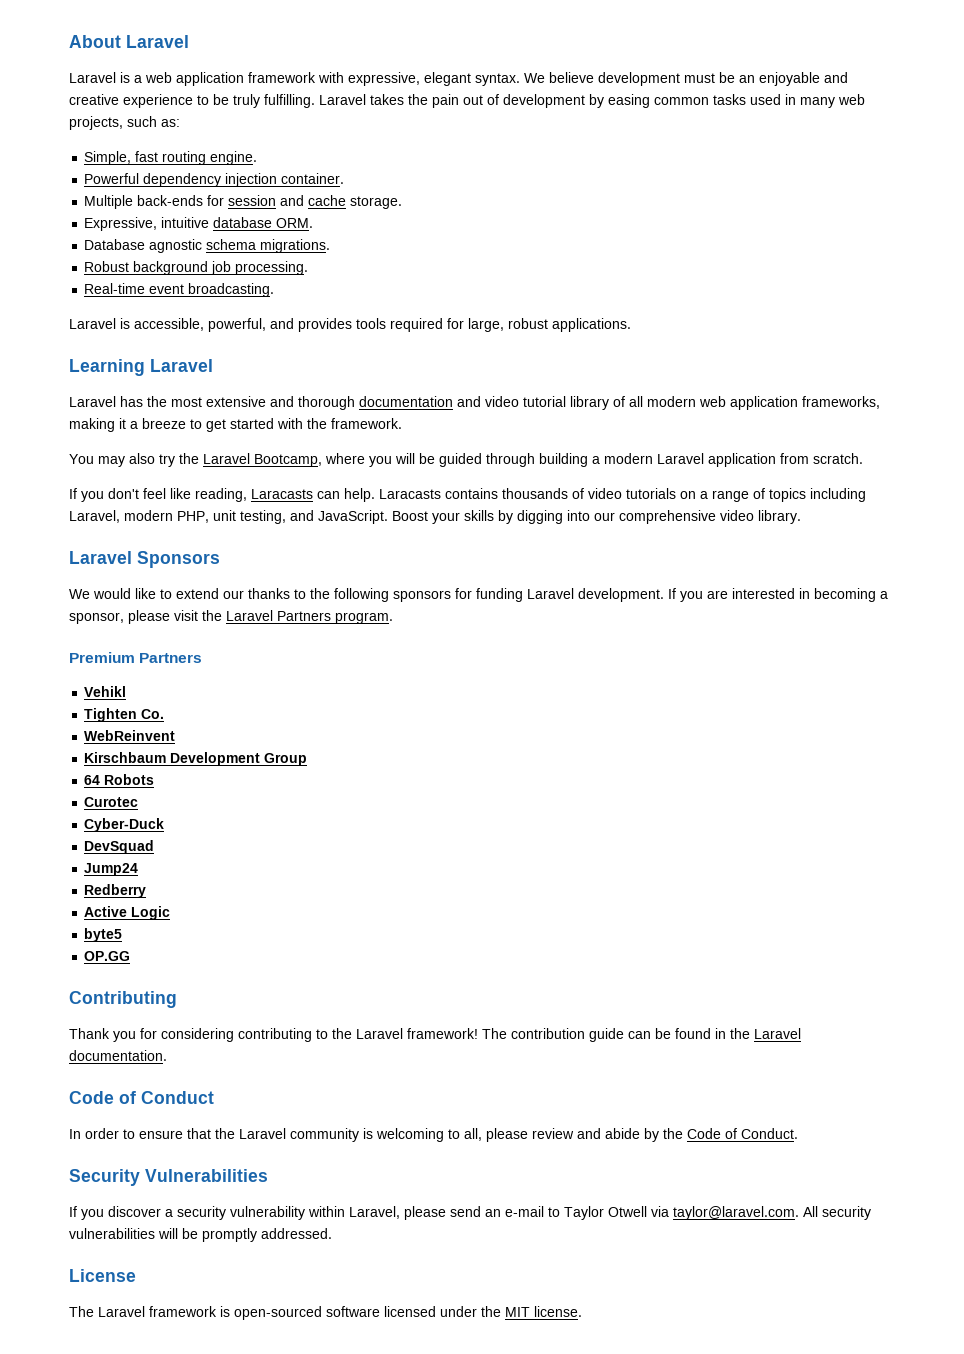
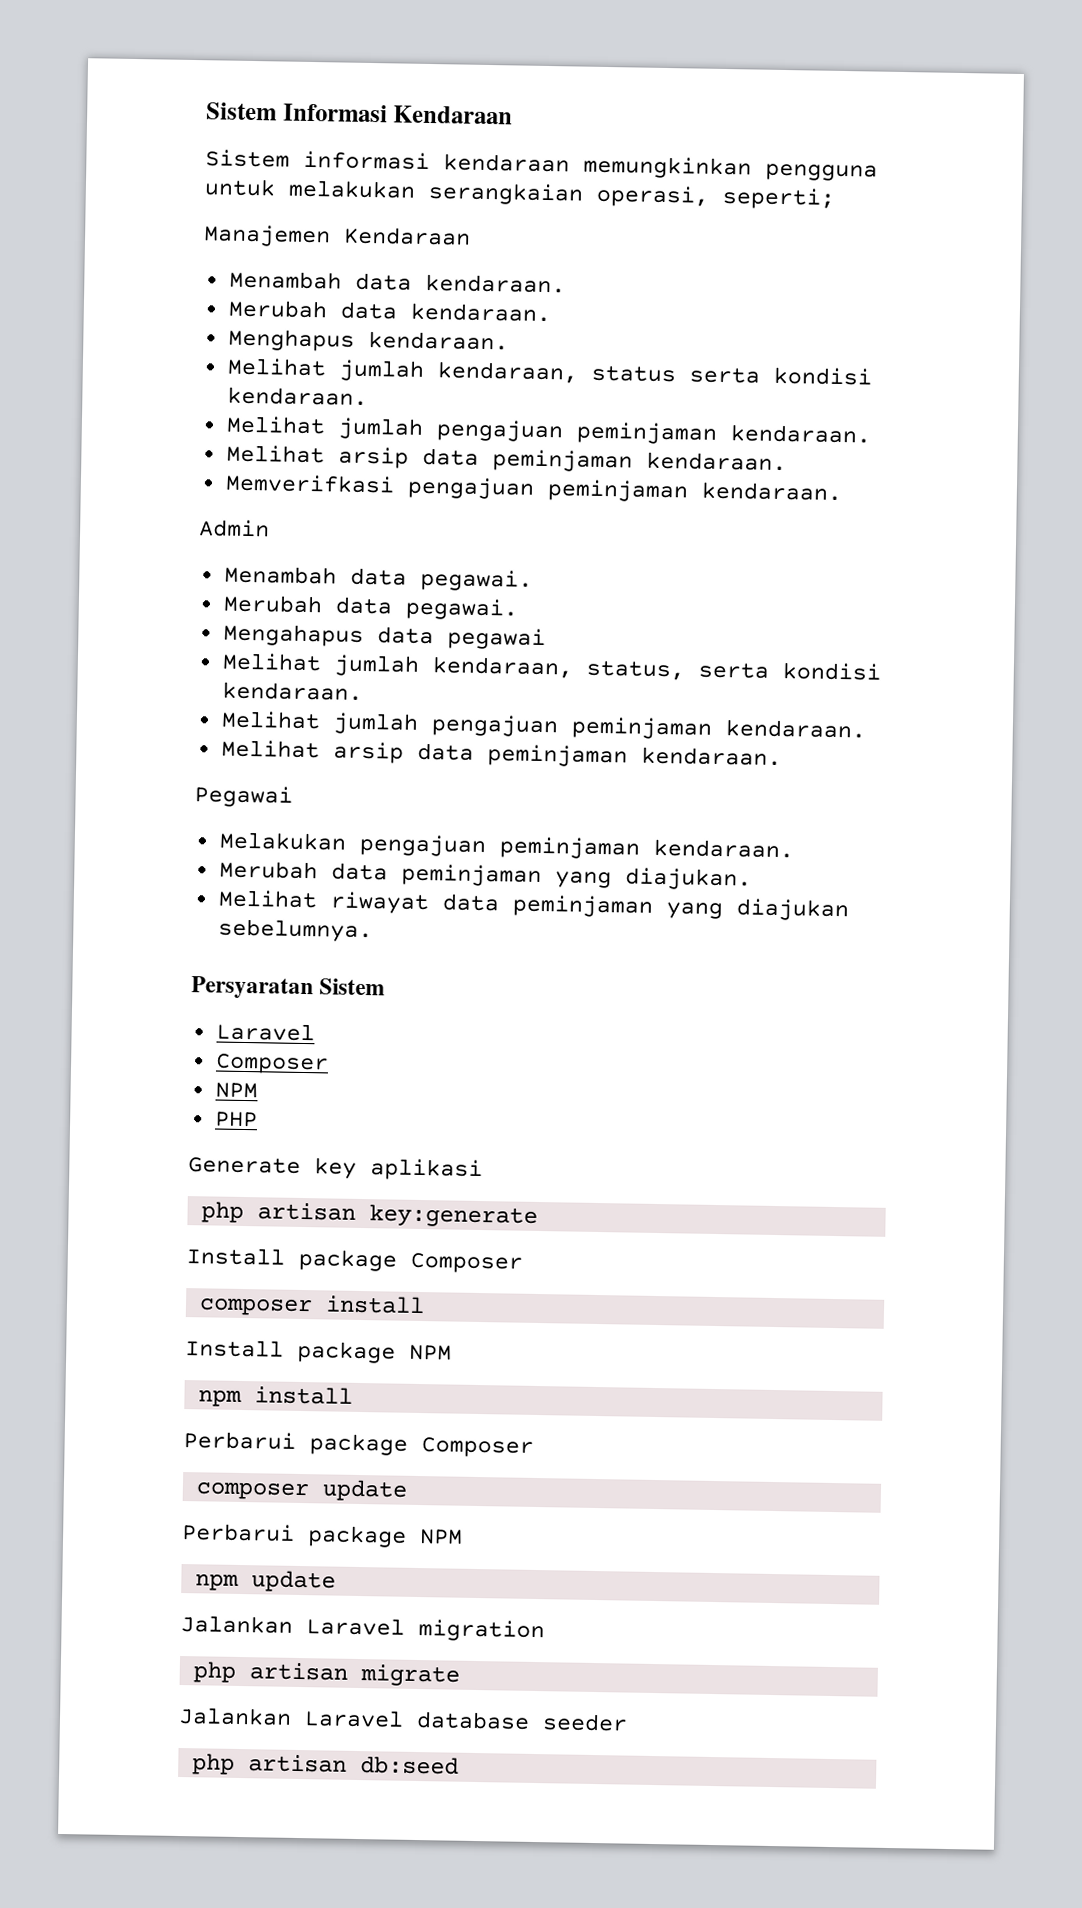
[69,35,189,48] [69,72,848,86] [69,94,865,108] [69,116,180,130] [84,151,258,165] [84,173,345,187] [84,195,403,209] [84,217,314,231] [84,239,331,253] [84,261,309,275] [84,283,275,297] [69,318,631,332] [69,359,213,376] [69,396,880,410] [69,418,402,432] [69,453,863,467] [69,488,866,502] [69,510,801,524] [69,551,220,568] [69,588,888,602] [69,610,393,624] [69,652,203,663] [84,686,127,697] [84,708,165,722] [84,730,176,741] [84,752,308,766] [84,774,155,785] [84,797,139,807] [84,818,165,832] [84,840,155,854] [84,863,139,876] [84,884,147,898] [84,906,171,920] [84,928,123,942] [84,951,131,961] [69,991,177,1008] [69,1028,801,1042] [69,1050,167,1061] [69,1091,214,1104] [69,1128,798,1142] [69,1169,268,1186] [69,1206,871,1220] [69,1228,332,1242] [69,1269,136,1282] [69,1306,582,1320] About Laravel // Laravel is a web application framework with expressive, elegant syntax. We believe development must be an enjoyable and creative experience to be truly fulfilling. Laravel takes the pain out of development by easing common tasks used in many web projects, such as: // Simple, fast routing engine. // Powerful dependency injection container. // Multiple back-ends for session and cache storage. // Expressive, intuitive database ORM. // Database agnostic schema migrations. // Robust background job processing. // Real-time event broadcasting. // Laravel is accessible, powerful, and provides tools required for large, robust applications. // Learning Laravel // Laravel has the most extensive and thorough documentation and video tutorial library of all modern web application frameworks, making it a breeze to get started with the framework. // You may also try the Laravel Bootcamp, where you will be guided through building a modern Laravel application from scratch. // If you don't feel like reading, Laracasts can help. Laracasts contains thousands of video tutorials on a range of topics including Laravel, modern PHP, unit testing, and JavaScript. Boost your skills by digging into our comprehensive video library. // Laravel Sponsors // We would like to extend our thanks to the following sponsors for funding Laravel development. If you are interested in becoming a sponsor, please visit the Laravel Partners program. // Premium Partners // Vehikl // Tighten Co. // WebReinvent // Kirschbaum Development Group // 64 Robots // Curotec // Cyber-Duck // DevSquad // Jump24 // Redberry // Active Logic // byte5 // OP.GG // Contributing // Thank you for considering contributing to the Laravel framework! The contribution guide can be found in the Laravel documentation. // Code of Conduct // In order to ensure that the Laravel community is welcoming to all, please review and abide by the Code of Conduct. // Security Vulnerabilities // If you discover a security vulnerability within Laravel, please send an e-mail to Taylor Otwell via taylor@laravel.com. All security vulnerabilities will be promptly addressed. // License // The Laravel framework is open-sourced software licensed under the MIT license. -> [206,102,514,125] [205,149,878,182] [204,178,835,210] [203,224,471,248] [228,270,566,294] [227,299,551,323] [227,328,509,352] [226,357,872,386] [226,386,368,406] [225,415,871,445] [225,444,787,473] [224,473,842,503] [199,519,270,538] [223,565,533,592] [222,594,518,621] [222,623,546,651] [221,652,881,681] [221,681,363,701] [220,710,866,740] [220,739,782,768] [194,785,293,808] [218,831,794,860] [218,860,752,891] [217,889,849,922] [217,918,373,943] [191,976,386,1000] [215,1022,315,1042] [214,1053,329,1075] [214,1082,258,1099] [214,1111,258,1128] [188,1157,483,1182] [201,1201,539,1228] [186,1247,523,1274] [199,1295,426,1317] [185,1339,452,1364] [198,1386,354,1408] [183,1431,534,1458] [196,1479,409,1502] [182,1523,463,1548] [195,1570,337,1593] [180,1614,545,1643] [193,1661,461,1687] [178,1706,628,1732] [192,1753,460,1775] Sistem Informasi Kendaraan // Sistem informasi kendaraan memungkinkan pengguna untuk melakukan serangkaian operasi, seperti; // Manajemen Kendaraan // Menambah data kendaraan. // Merubah data kendaraan. // Menghapus kendaraan. // Melihat jumlah kendaraan, status serta kondisi kendaraan. // Melihat jumlah pengajuan peminjaman kendaraan. // Melihat arsip data peminjaman kendaraan. // Memverifkasi pengajuan peminjaman kendaraan. // Admin // Menambah data pegawai. // Merubah data pegawai. // Mengahapus data pegawai // Melihat jumlah kendaraan, status, serta kondisi kendaraan. // Melihat jumlah pengajuan peminjaman kendaraan. // Melihat arsip data peminjaman kendaraan. // Pegawai // Melakukan pengajuan peminjaman kendaraan. // Merubah data peminjaman yang diajukan. // Melihat riwayat data peminjaman yang diajukan sebelumnya. // Persyaratan Sistem // Laravel // Composer // NPM // PHP // Generate key aplikasi // php artisan key:generate // Install package Composer // composer install // Install package NPM // npm install // Perbarui package Composer // composer update // Perbarui package NPM // npm update // Jalankan Laravel migration // php artisan migrate // Jalankan Laravel database seeder // php artisan db:seed

